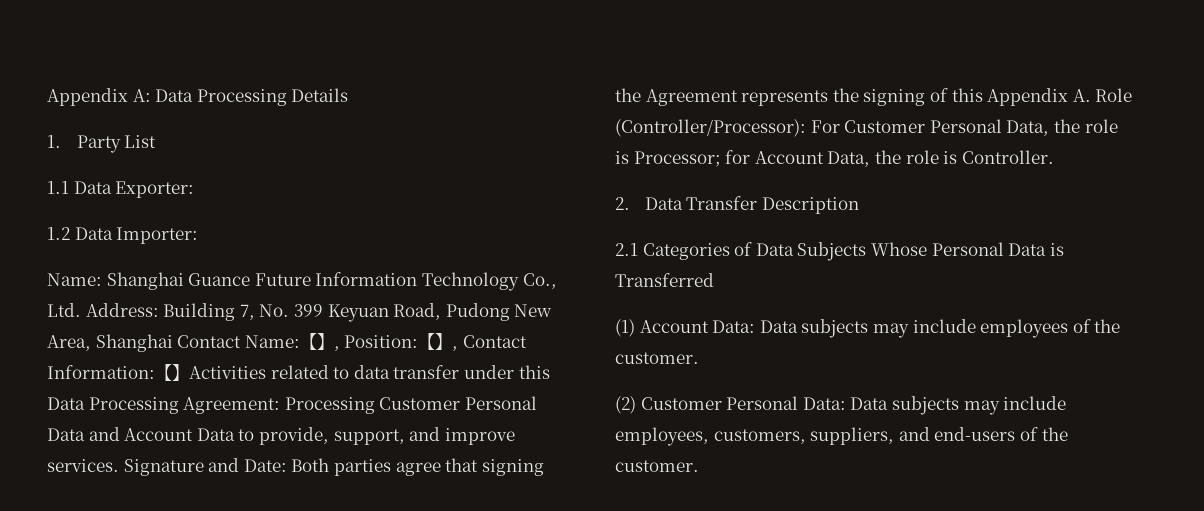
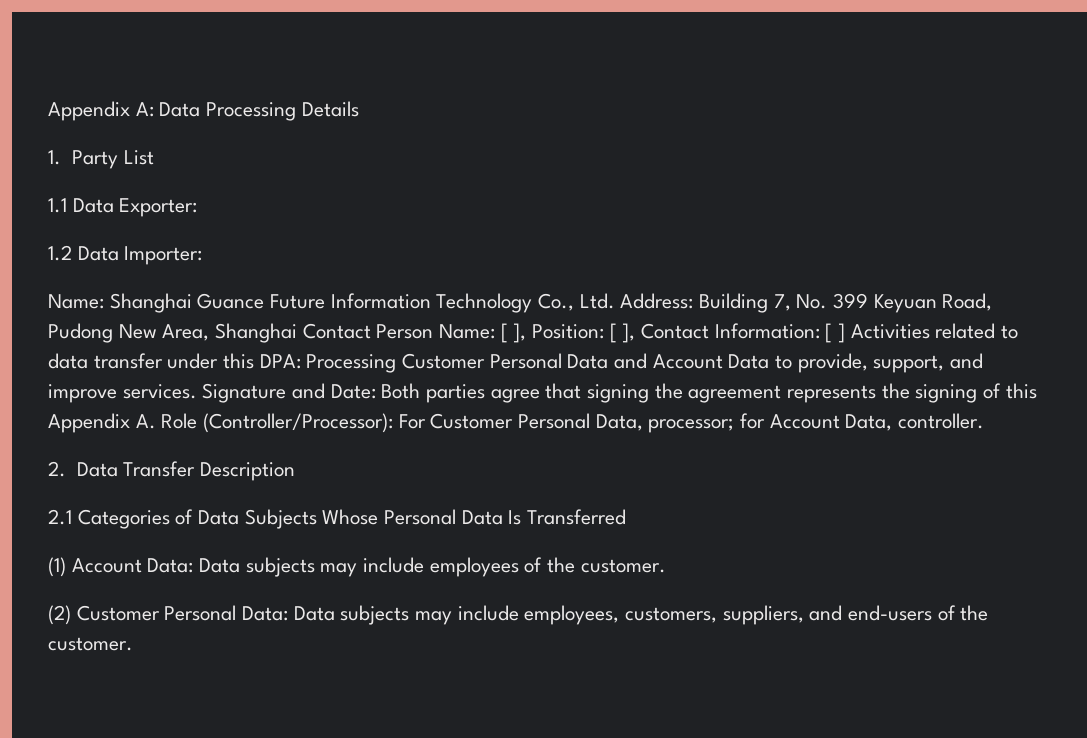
[244,333,527,351] [47,364,189,381] Name:【】, Position:【】, Contact Information:【】 -> [376,323,846,343] Person Name: [ ], Position: [ ], Contact Information: [ ]
[47,397,281,414] Data Processing Agreement: -> [259,354,301,369] DPA:
[645,89,738,106] Agreement -> [688,385,782,403] agreement
[1053,119,1118,133] [615,150,1054,167] the role is Processor; for Account Data, the role is Controller. -> [648,413,985,433] processor; for Account Data, controller.
[1049,243,1064,256] is -> [508,510,522,525] Is

